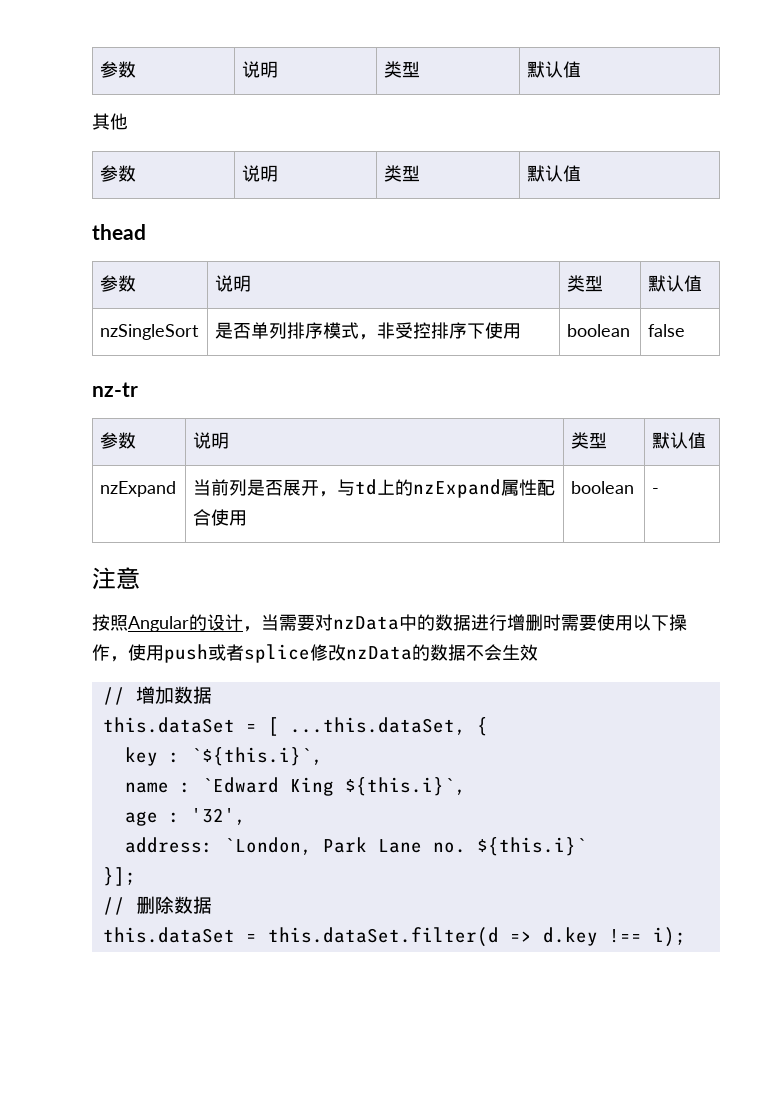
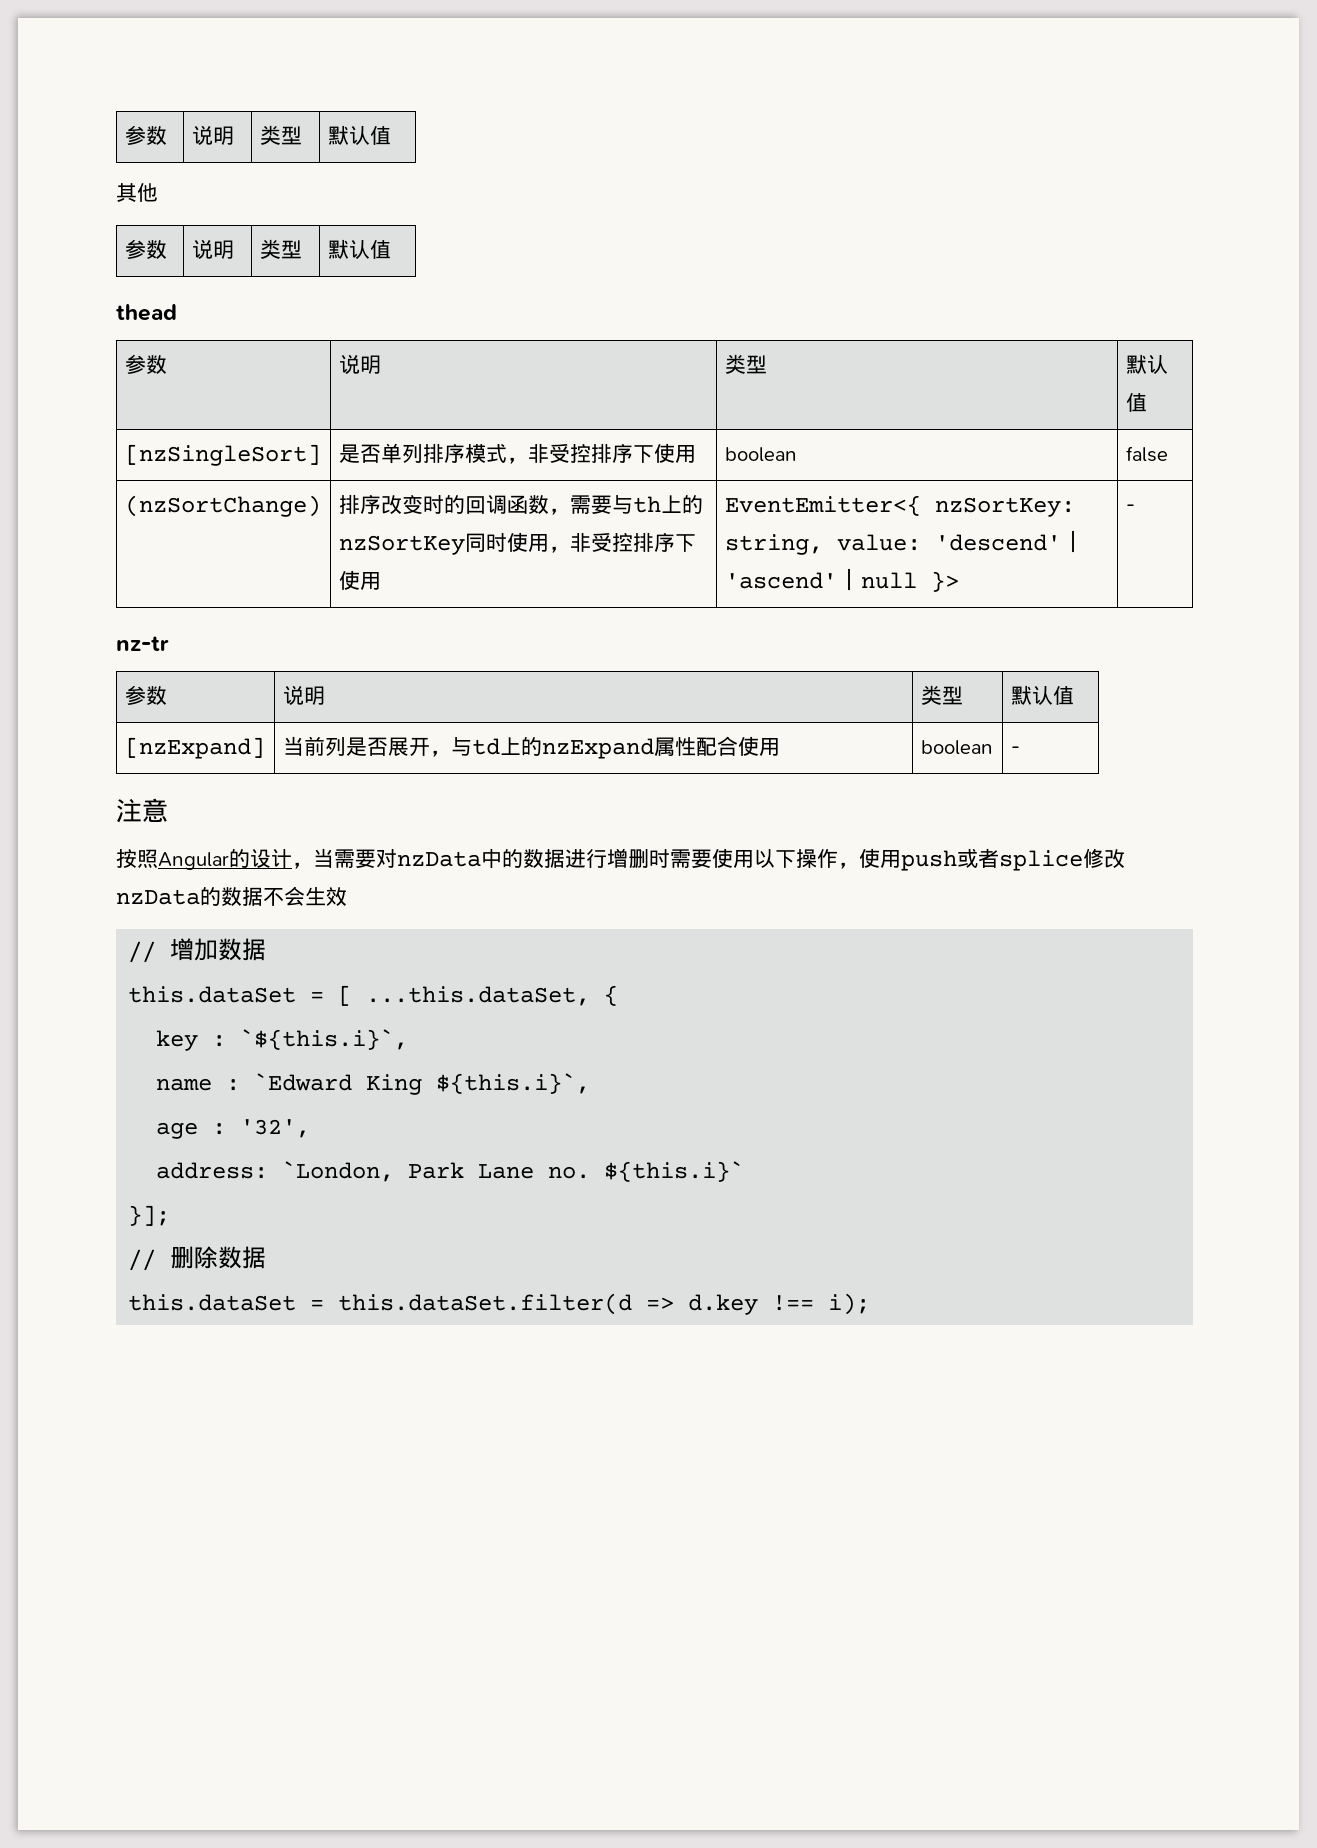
[100,324,200,340] nzSingleSort -> [124,444,321,466] [nzSingleSort]
(686, 330) none -> [124,495,321,517] [338,494,703,515] [338,532,696,555] [338,570,381,590] [724,495,1075,517] [724,530,1085,555] [724,568,959,592] [1125,504,1135,512] // (nzSortChange) | 排序改变时的回调函数，需要与th上的nzSortKey同时使用，非受控排序下使用 | EventEmitter<{ nzSortKey: string, value: 'descend'丨'ascend'丨null }> | -
[100,481,177,497] nzExpand -> [124,737,265,759] [nzExpand]

